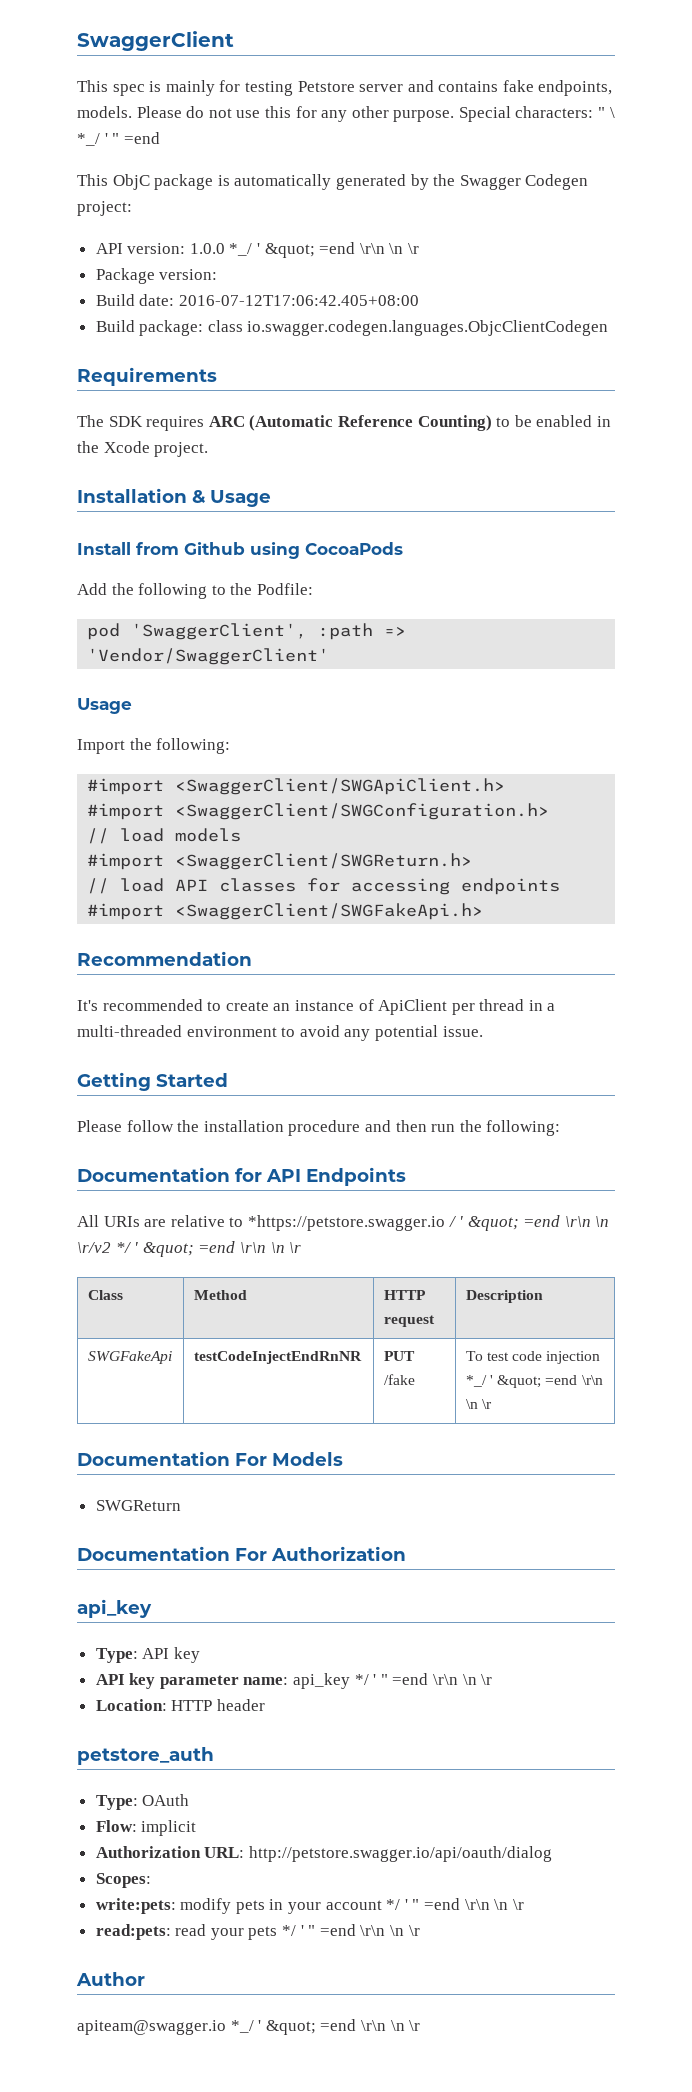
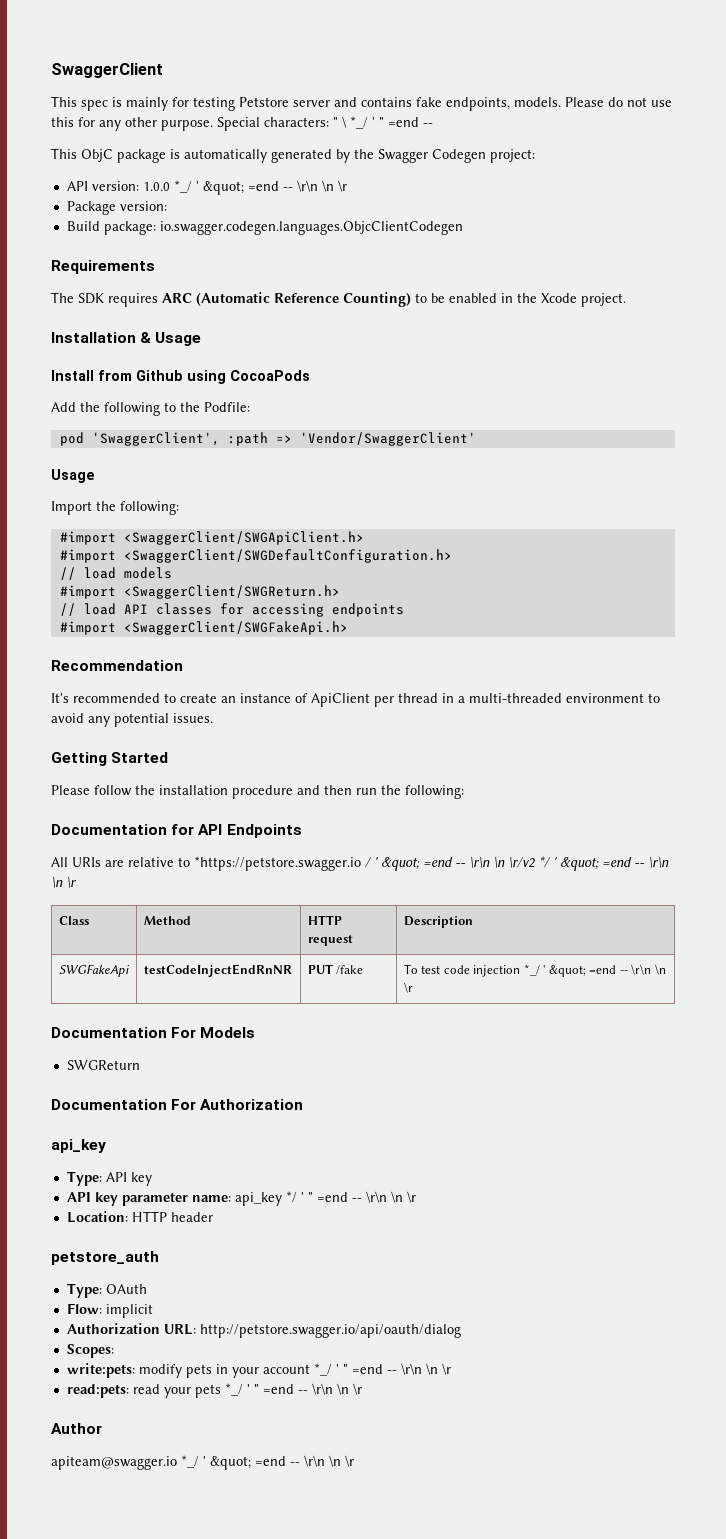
(160, 138) none -> [423,123,433,127] --
(356, 248) none -> [282,187,293,191] --
[95,294,419,306] // Build date: 2016-07-12T17:06:42.405+08:00 -> (167, 206) none
[207,320,243,332] class -> (156, 228) none
[175,803,550,820] <SwaggerClient/SWGConfiguration.h> -> [123,549,452,563] <SwaggerClient/SWGDefaultConfiguration.h>
[442,1026,483,1037] issue. -> [173,713,213,723] issues.
(561, 1221) none -> [455,863,466,867] --
(236, 1247) none -> [634,863,645,867] --
(578, 1380) none -> [619,970,628,974] --
(429, 1679) none -> [351,1198,362,1202] --
[386,1898,461,1910] */ ' " =end -> [313,1363,397,1376] *_/ ' " =end --
[282,1924,356,1936] */ ' " =end -> [224,1383,308,1396] *_/ ' " =end --
(357, 2025) none -> [290,1462,300,1466] --

